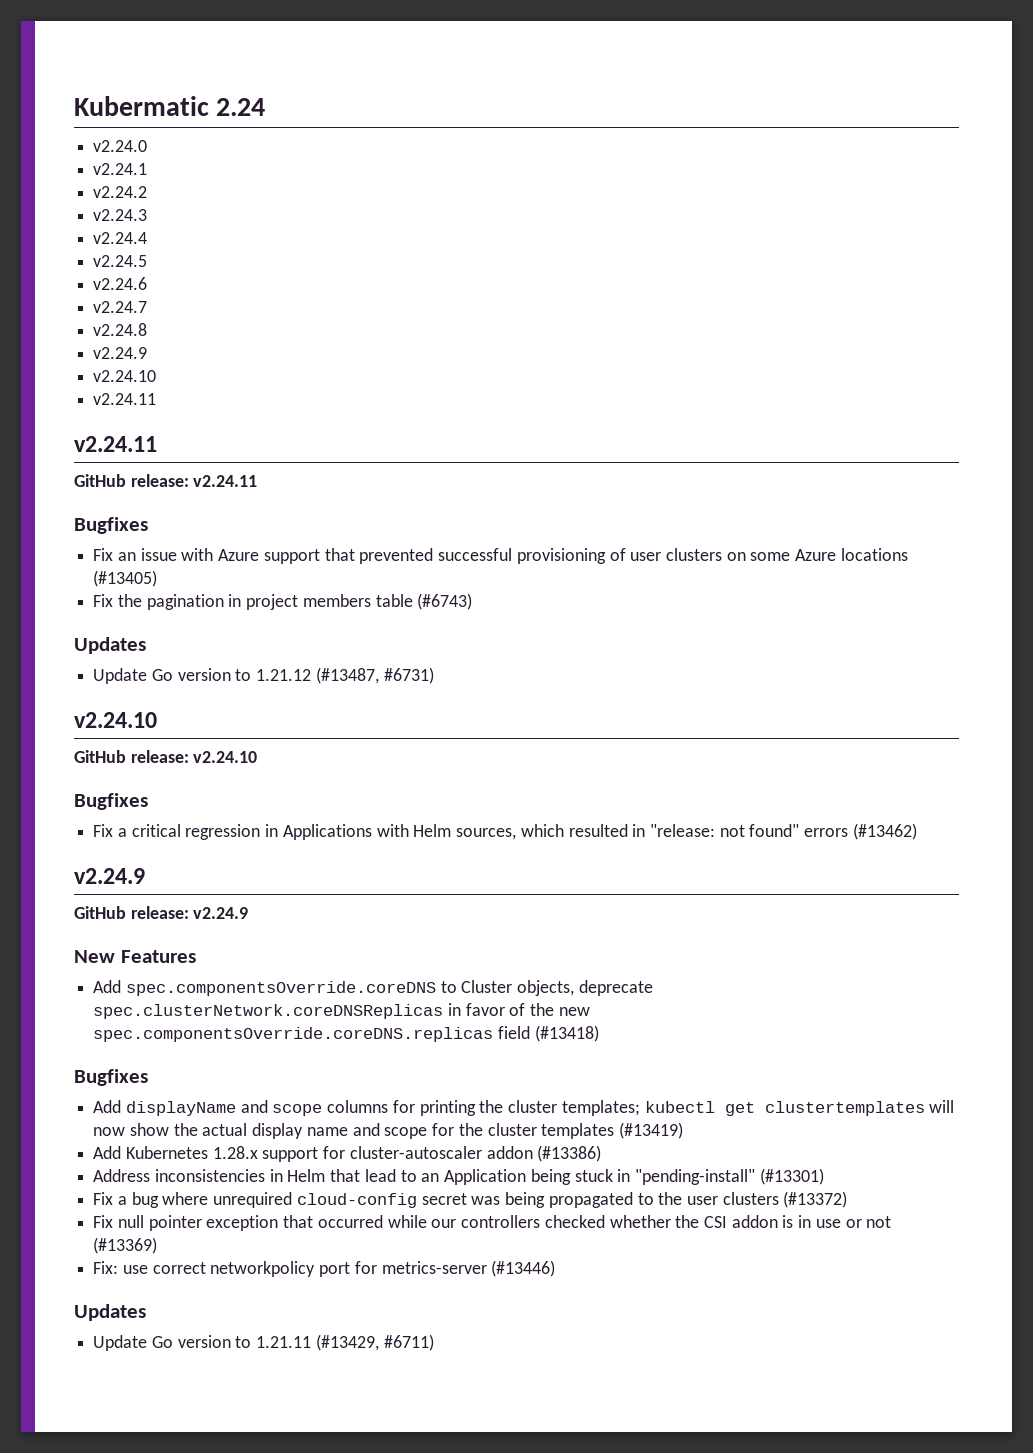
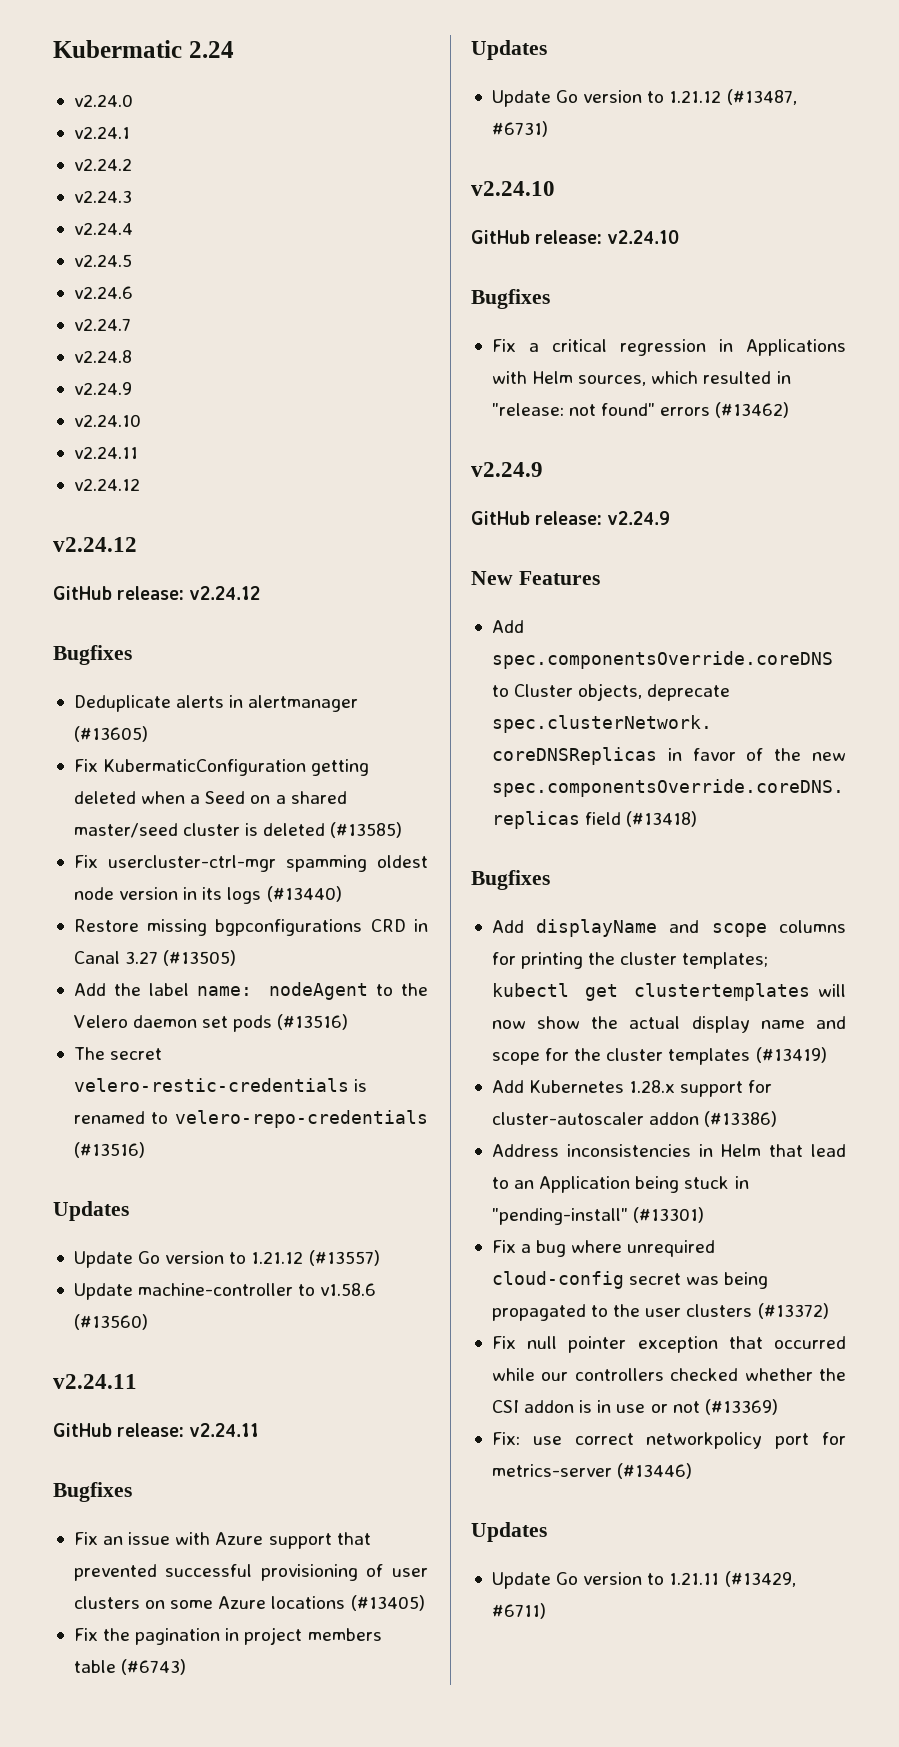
(157, 399) none -> [73,478,140,491] [53,537,137,552] [53,586,261,600] [53,645,132,665] [73,695,359,712] [73,726,148,742] [73,759,370,776] [73,791,347,804] [73,822,403,838] [73,855,429,872] [73,886,342,904] [73,919,429,936] [73,950,237,966] [73,982,428,1000] [73,1014,349,1032] [73,1047,163,1060] [73,1078,368,1092] [73,1110,428,1128] [73,1142,145,1158] [53,1201,129,1221] [73,1250,380,1268] [73,1283,377,1300] [73,1314,148,1330] // v2.24.12 // v2.24.12 // GitHub release: v2.24.12 // Bugfixes // Deduplicate alerts in alertmanager (#13605) // Fix KubermaticConfiguration getting deleted when a Seed on a shared master/seed cluster is deleted (#13585) // Fix usercluster-ctrl-mgr spamming oldest node version in its logs (#13440) // Restore missing bgpconfigurations CRD in Canal 3.27 (#13505) // Add the label name: nodeAgent to the Velero daemon set pods (#13516) // The secret velero-restic-credentials is renamed to velero-repo-credentials (#13516) // Updates // Update Go version to 1.21.12 (#13557) // Update machine-controller to v1.58.6 (#13560)

